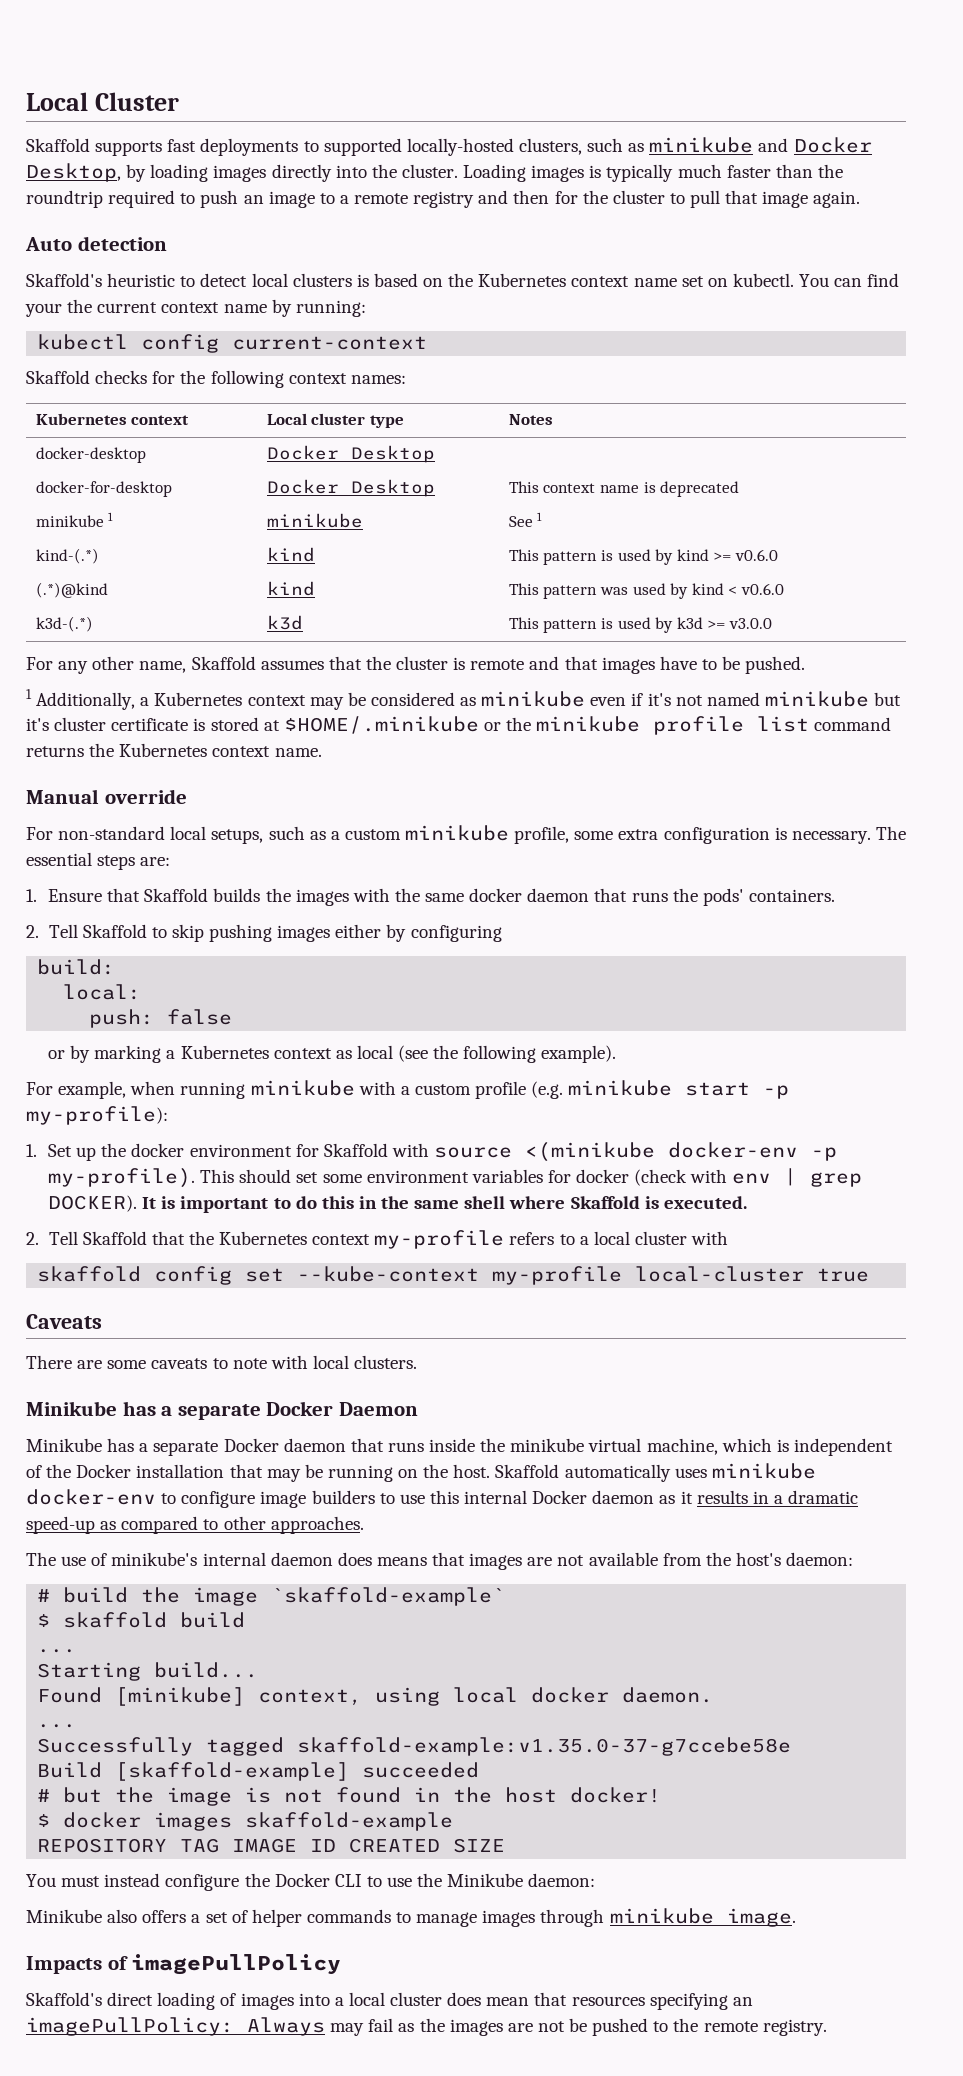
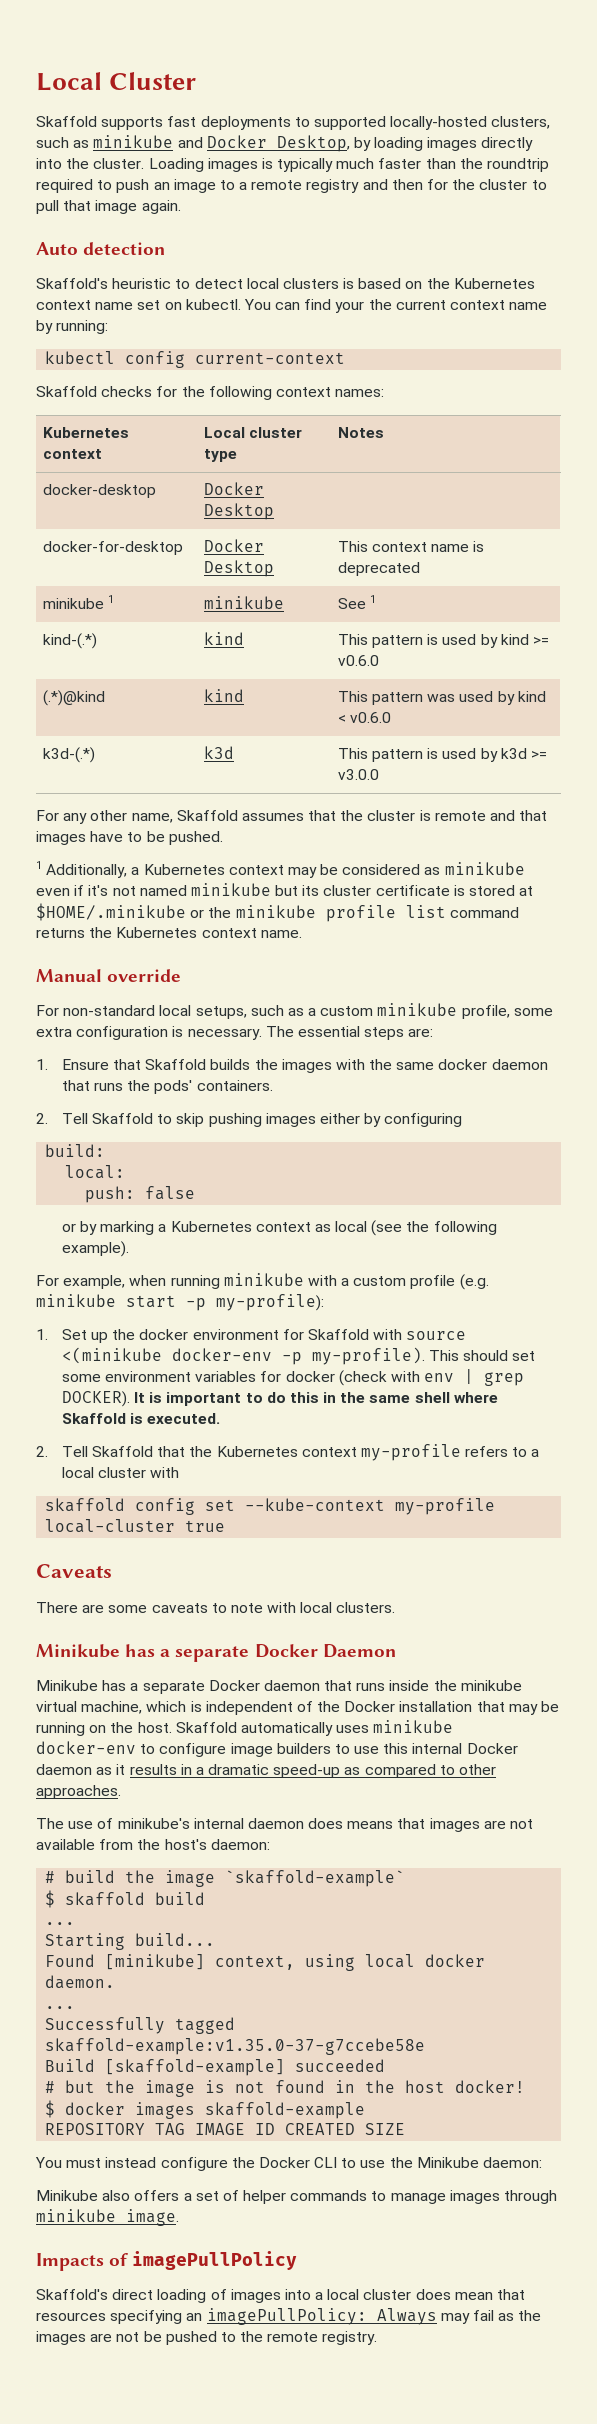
[26,718,49,731] it's -> [302,885,320,896] its

